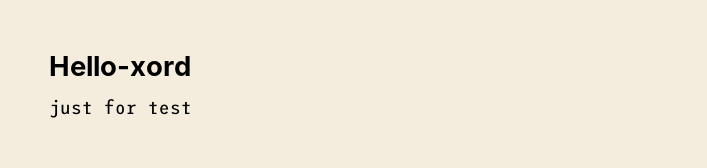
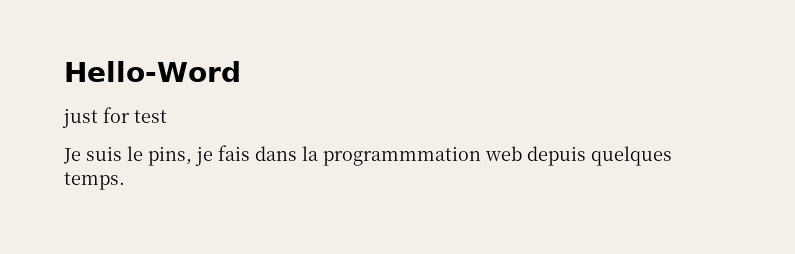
[49,56,191,76] Hello-xord -> [64,61,241,82] Hello-Word
(192, 108) none -> [63,145,672,166] [64,172,125,190] // Je suis le pins, je fais dans la programmmation web depuis quelques temps.

